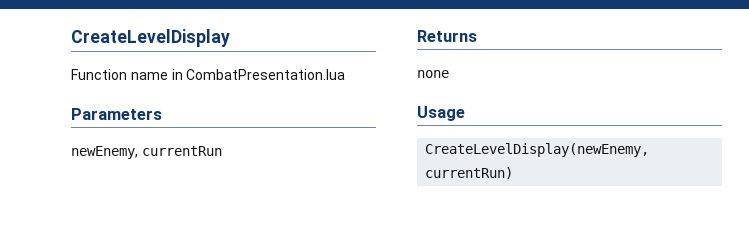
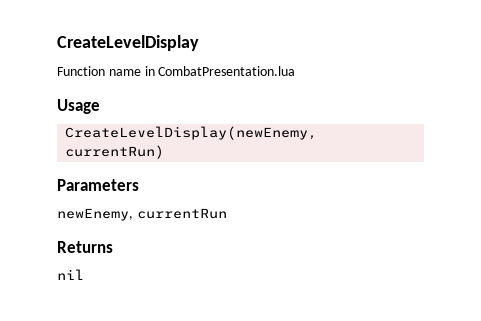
(346, 74) none -> [57,99,100,114] [65,126,318,140] [65,145,165,159] // Usage // CreateLevelDisplay(newEnemy, currentRun)
[417,70,449,78] [417,106,465,121] [425,143,650,157] [425,167,514,179] none // Usage // CreateLevelDisplay(newEnemy, currentRun) -> [57,269,84,280] nil

